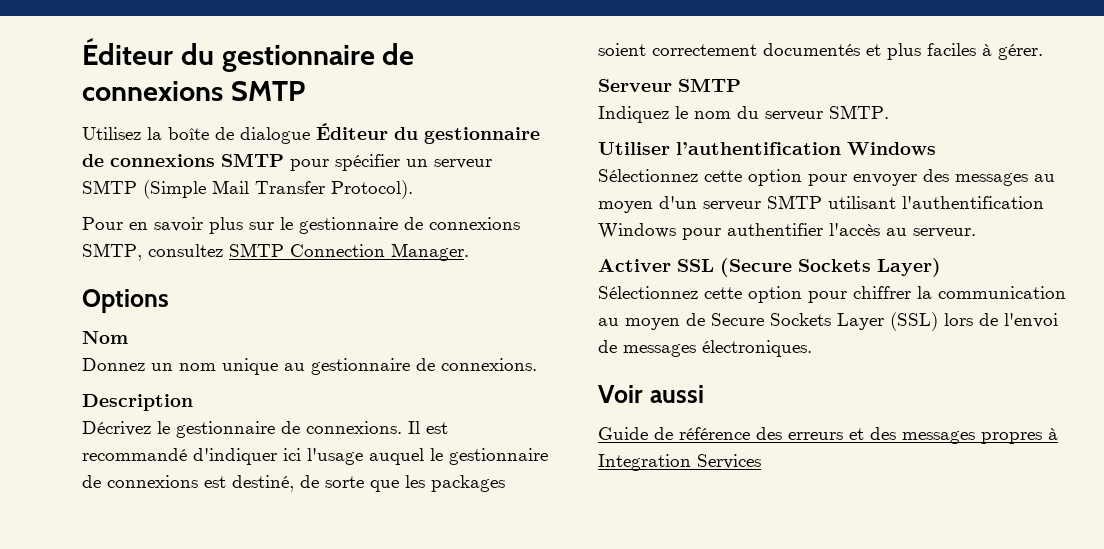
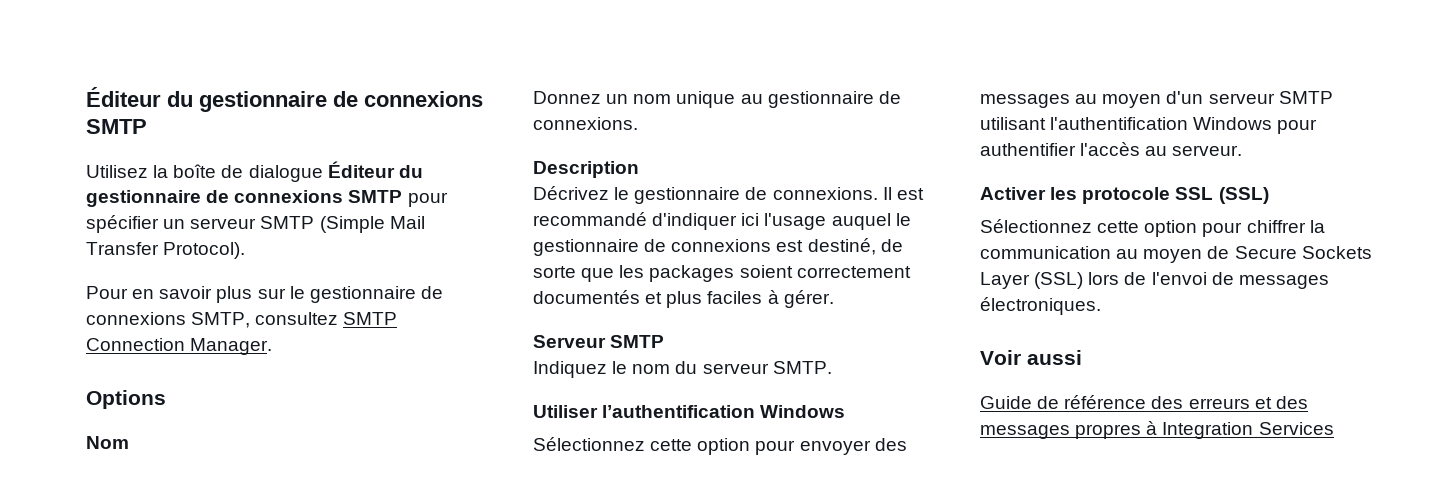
[677,258,941,277] SSL (Secure Sockets Layer) -> [1050,187,1269,204] les protocole SSL (SSL)

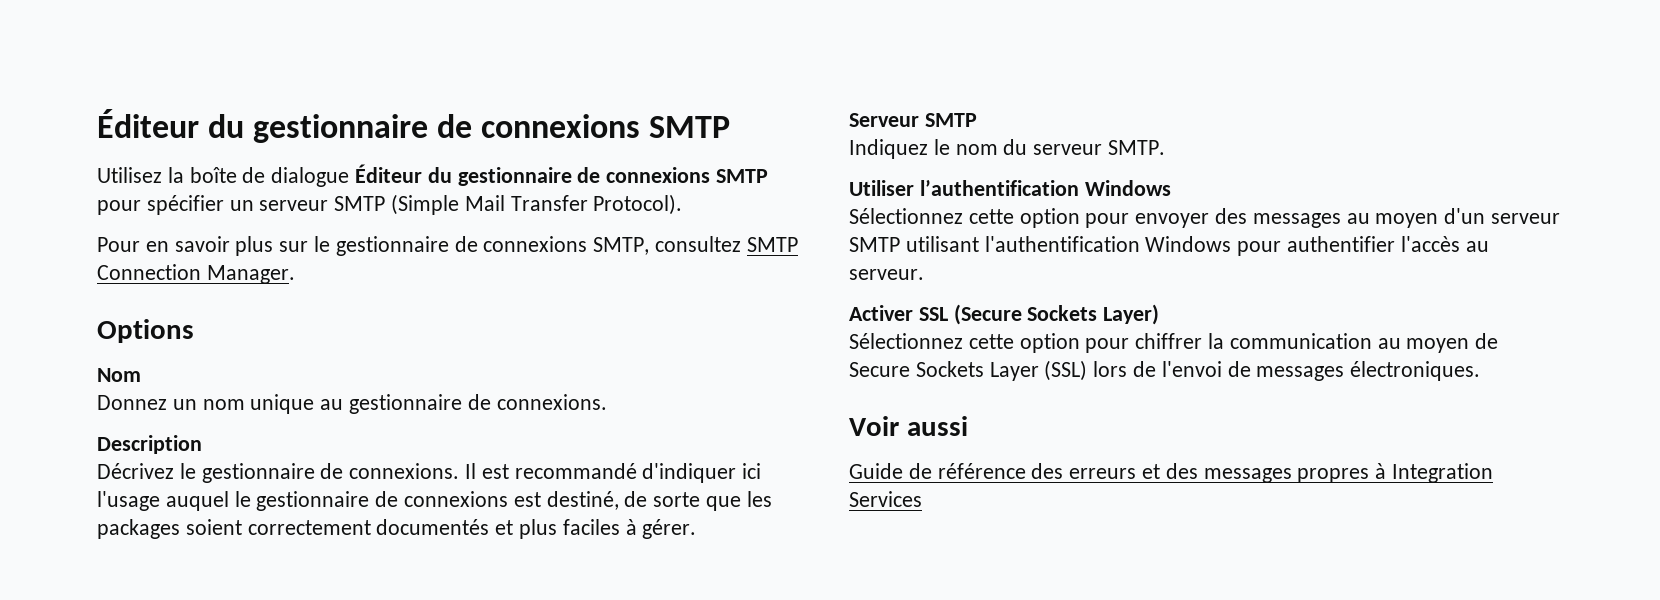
[1050,187,1269,204] les protocole SSL (SSL) -> [918,304,1160,325] SSL (Secure Sockets Layer)

